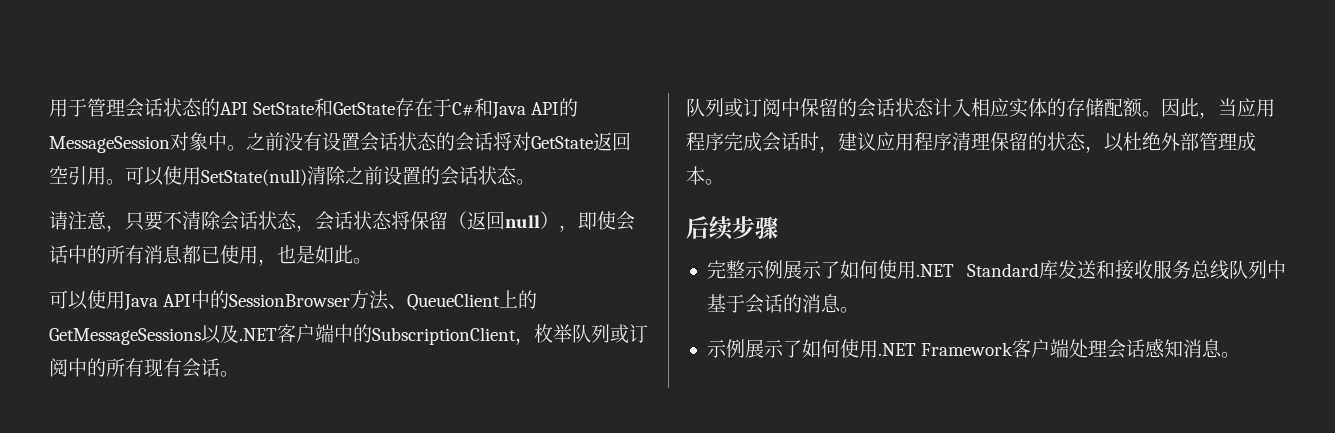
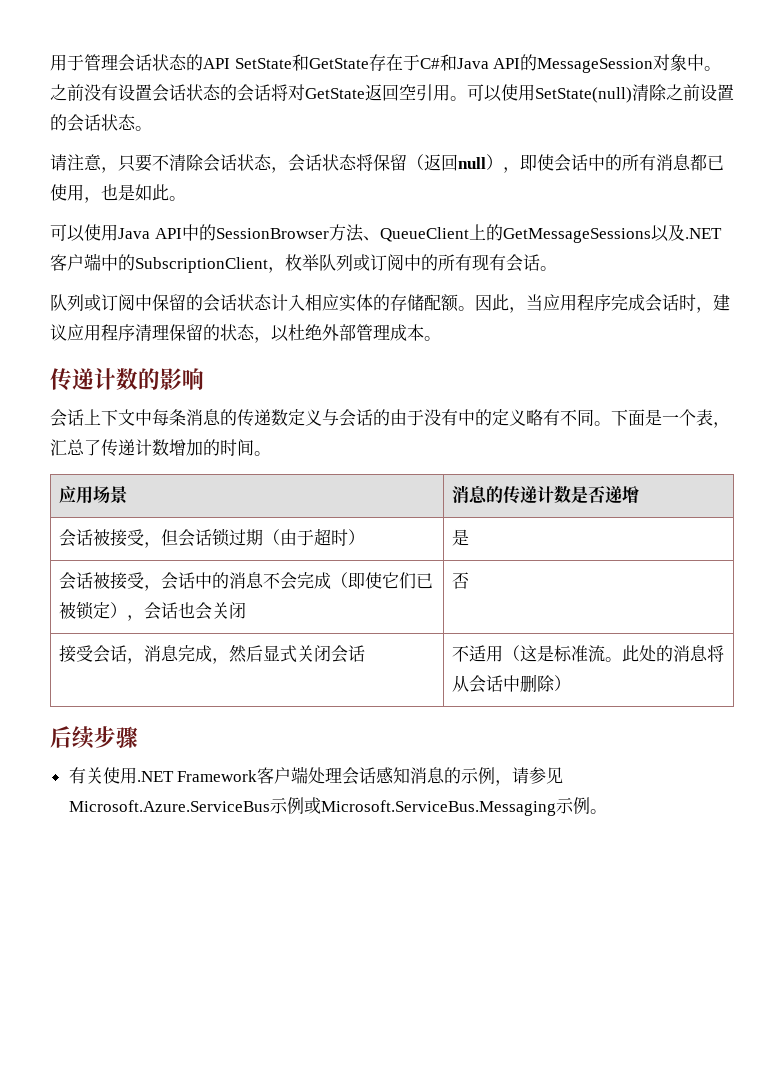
[686,216,778,240] [706,260,1286,280] [706,294,859,314] [706,339,840,358] 后续步骤 // 完整示例展示了如何使用.NET Standard库发送和接收服务总线队列中基于会话的消息。 // 示例展示了如何 -> [50,368,204,391] [50,409,730,428] [50,439,271,457] [59,486,129,504] [452,485,640,504] [59,528,366,548] [452,529,470,546] [59,572,434,591] [59,601,247,621] [452,572,470,589] [59,645,366,664] [452,645,725,662] [452,674,572,693] [50,726,138,749] [68,767,103,784] 传递计数的影响 // 会话上下文中每条消息的传递数定义与会话的由于没有中的定义略有不同。下面是一个表，汇总了传递计数增加的时间。 // 应用场景 | 消息的传递计数是否递增 // 会话被接受，但会话锁过期（由于超时） | 是 // 会话被接受，会话中的消息不会完成（即使它们已被锁定），会话也会关闭 | 否 // 接受会话，消息完成，然后显式关闭会话 | 不适用（这是标准流。此处的消息将从会话中删除） // 后续步骤 // 有关
(1223, 348) none -> [444,767,564,786] [68,797,590,816] 的示例，请参见Microsoft.Azure.ServiceBus示例或Microsoft.ServiceBus.Messaging示例

